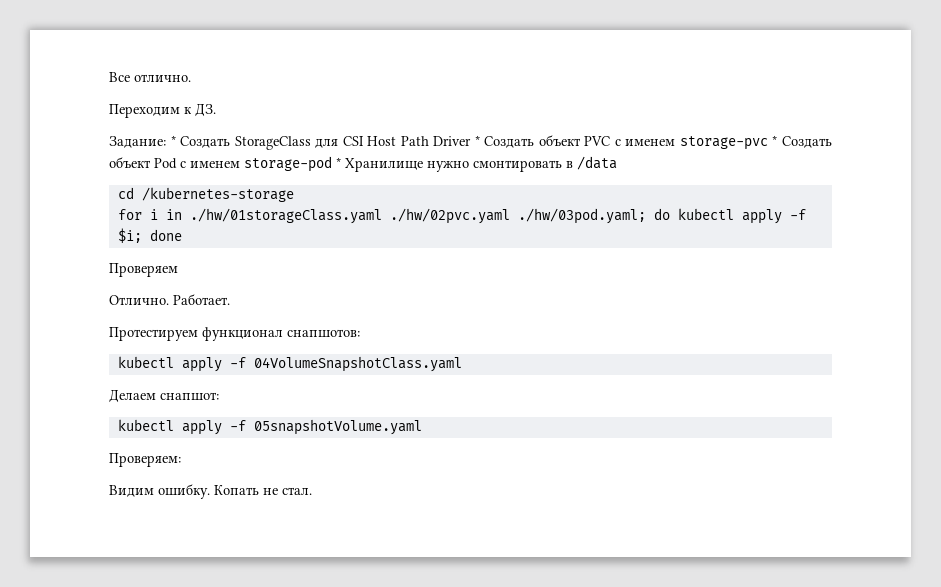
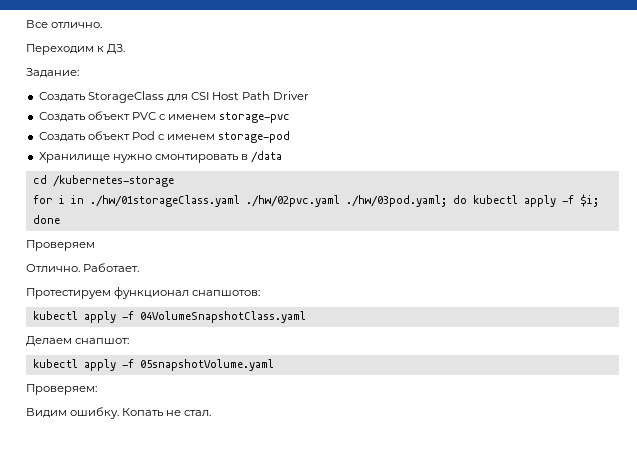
[170,135,176,146] * -> (79, 73) //
[474,135,480,146] * -> (310, 95) //
[772,135,778,146] * -> (291, 117) //
[336,157,341,168] * -> (291, 137) //

